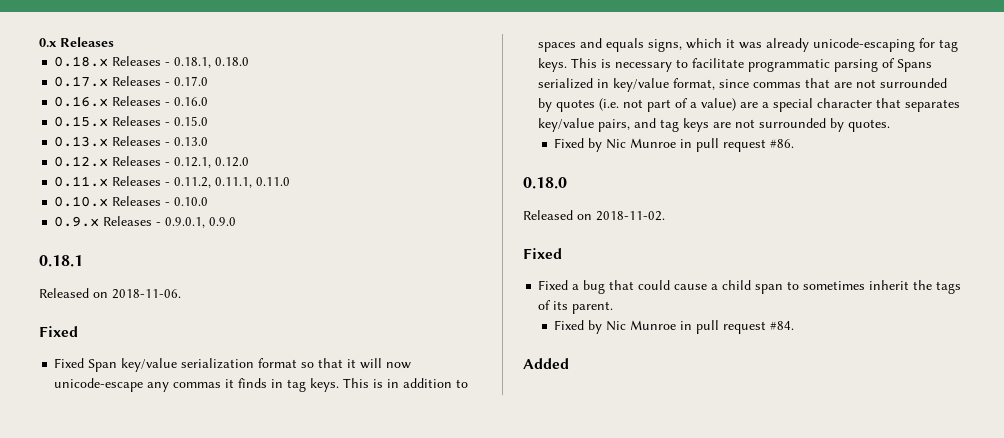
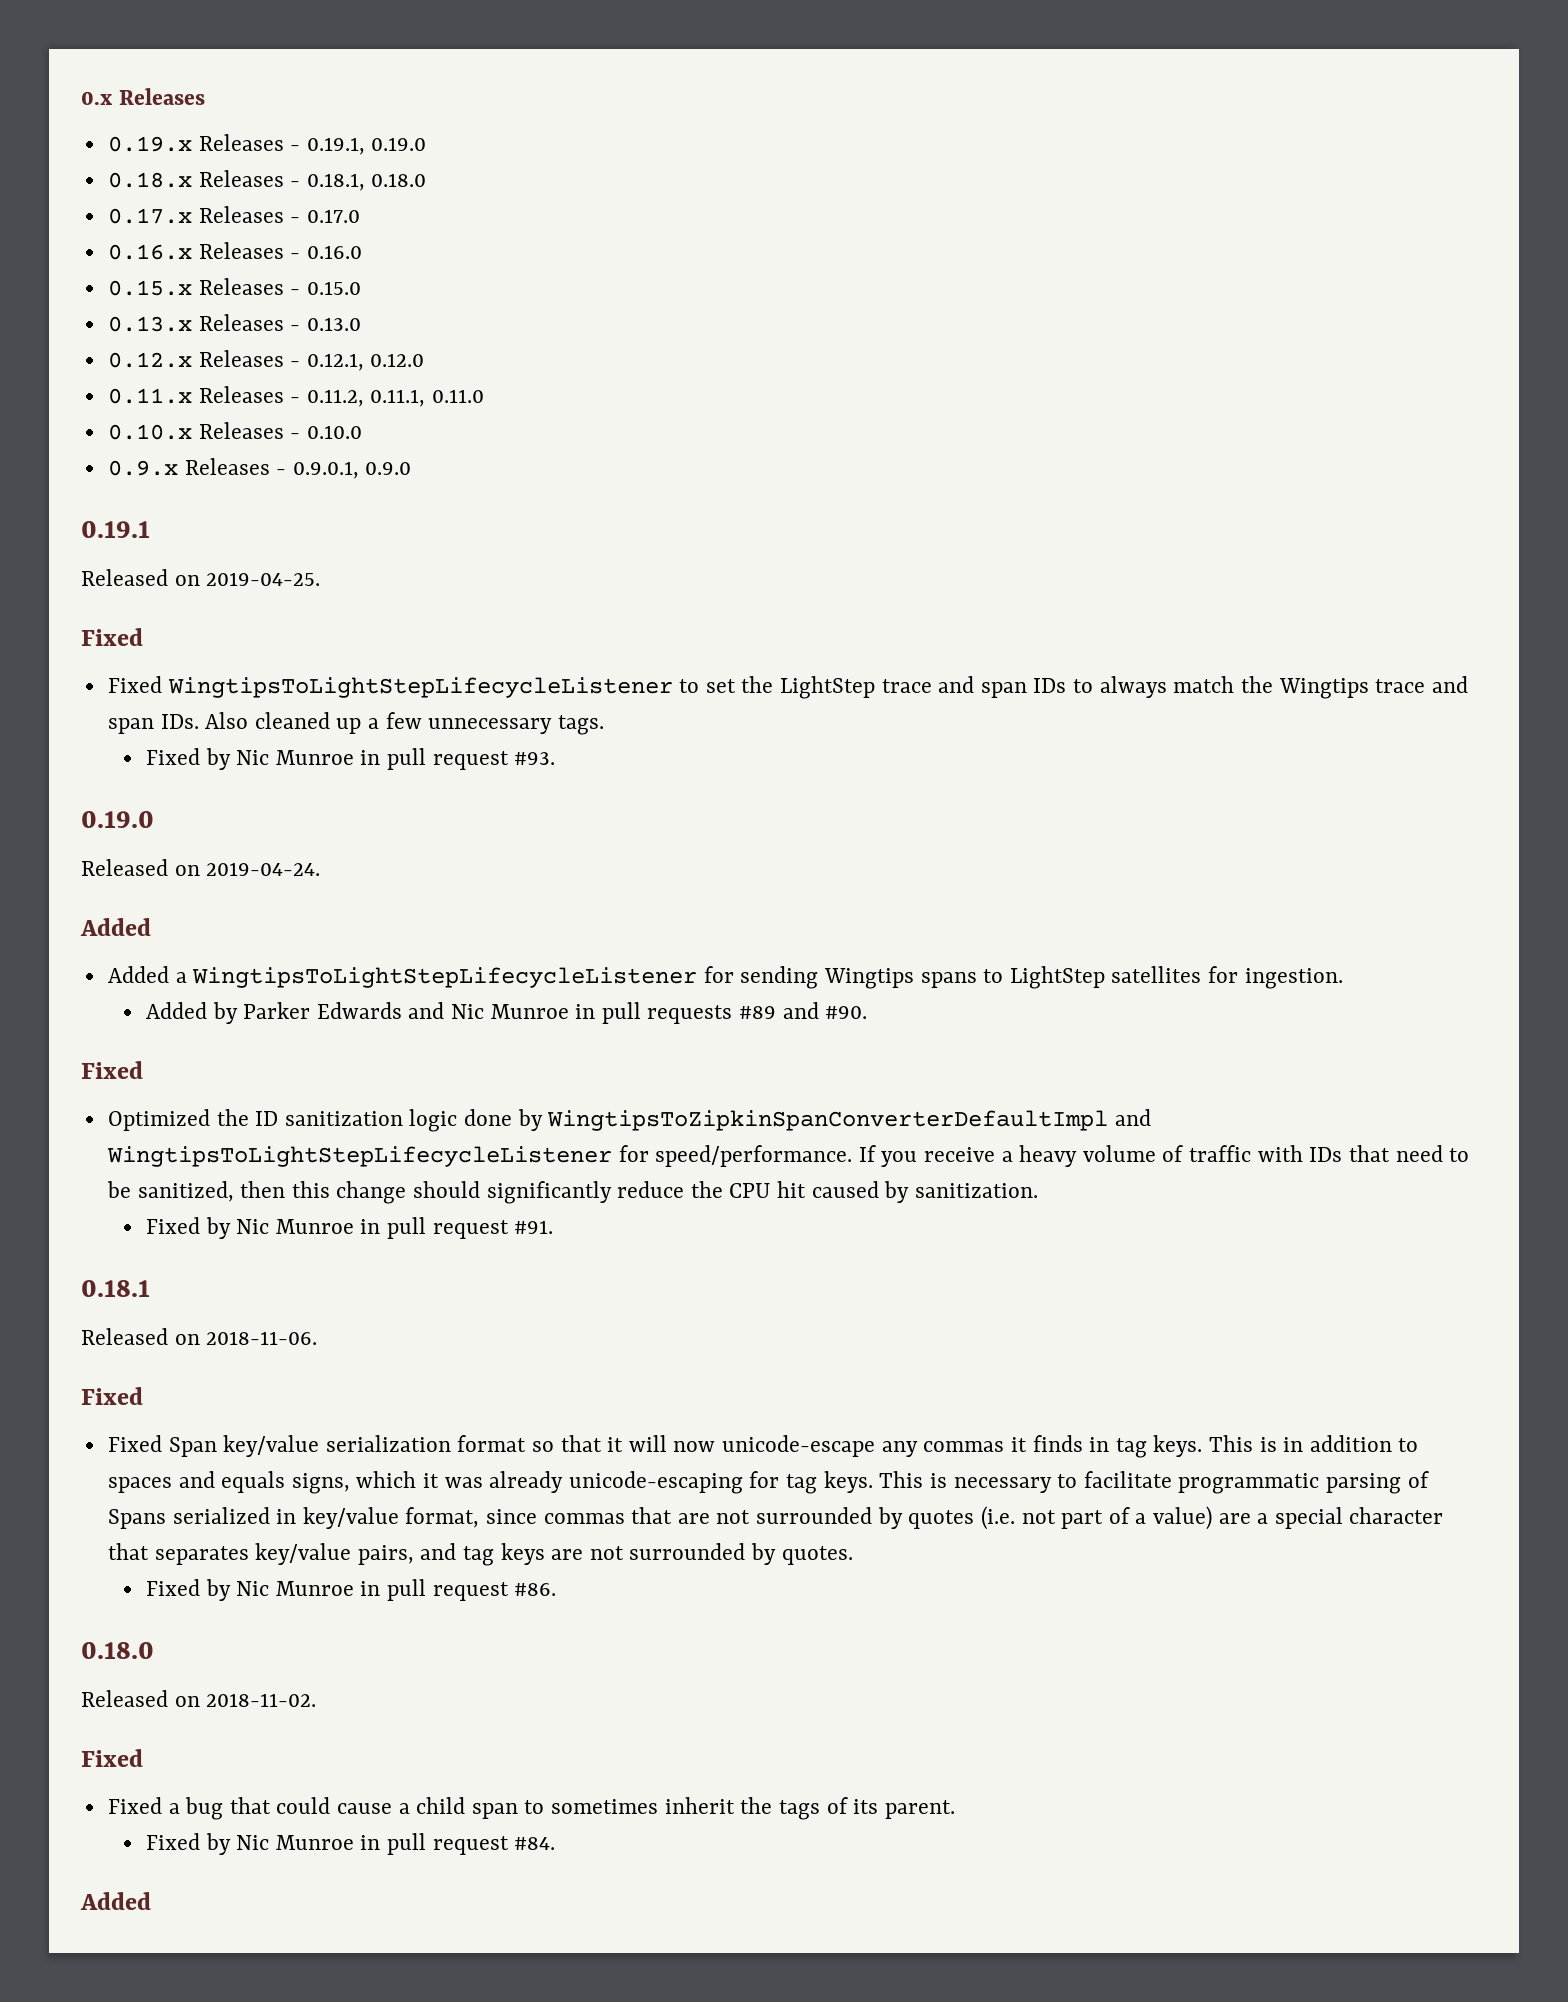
(114, 42) none -> [107,134,427,155] // 0.19.x Releases - 0.19.1, 0.19.0
(237, 221) none -> [81,521,150,538] [81,569,321,586] [81,628,143,646] [107,676,1468,699] [107,712,604,735] [145,748,556,770] [81,811,154,828] [81,859,321,876] [80,918,151,936] [107,966,1343,989] [145,1002,868,1024] [81,1061,143,1079] [107,1109,1151,1132] [106,1145,1470,1167] [106,1181,1038,1204] [145,1217,554,1239] // 0.19.1 // Released on 2019-04-25. // Fixed // Fixed WingtipsToLightStepLifecycleListener to set the LightStep trace and span IDs to always match the Wingtips trace and span IDs. Also cleaned up a few unnecessary tags. // Fixed by Nic Munroe in pull request #93. // 0.19.0 // Released on 2019-04-24. // Added // Added a WingtipsToLightStepLifecycleListener for sending Wingtips spans to LightStep satellites for ingestion. // Added by Parker Edwards and Nic Munroe in pull requests #89 and #90. // Fixed // Optimized the ID sanitization logic done by WingtipsToZipkinSpanConverterDefaultImpl and WingtipsToLightStepLifecycleListener for speed/performance. If you receive a heavy volume of traffic with IDs that need to be sanitized, then this change should significantly reduce the CPU hit caused by sanitization. // Fixed by Nic Munroe in pull request #91.

